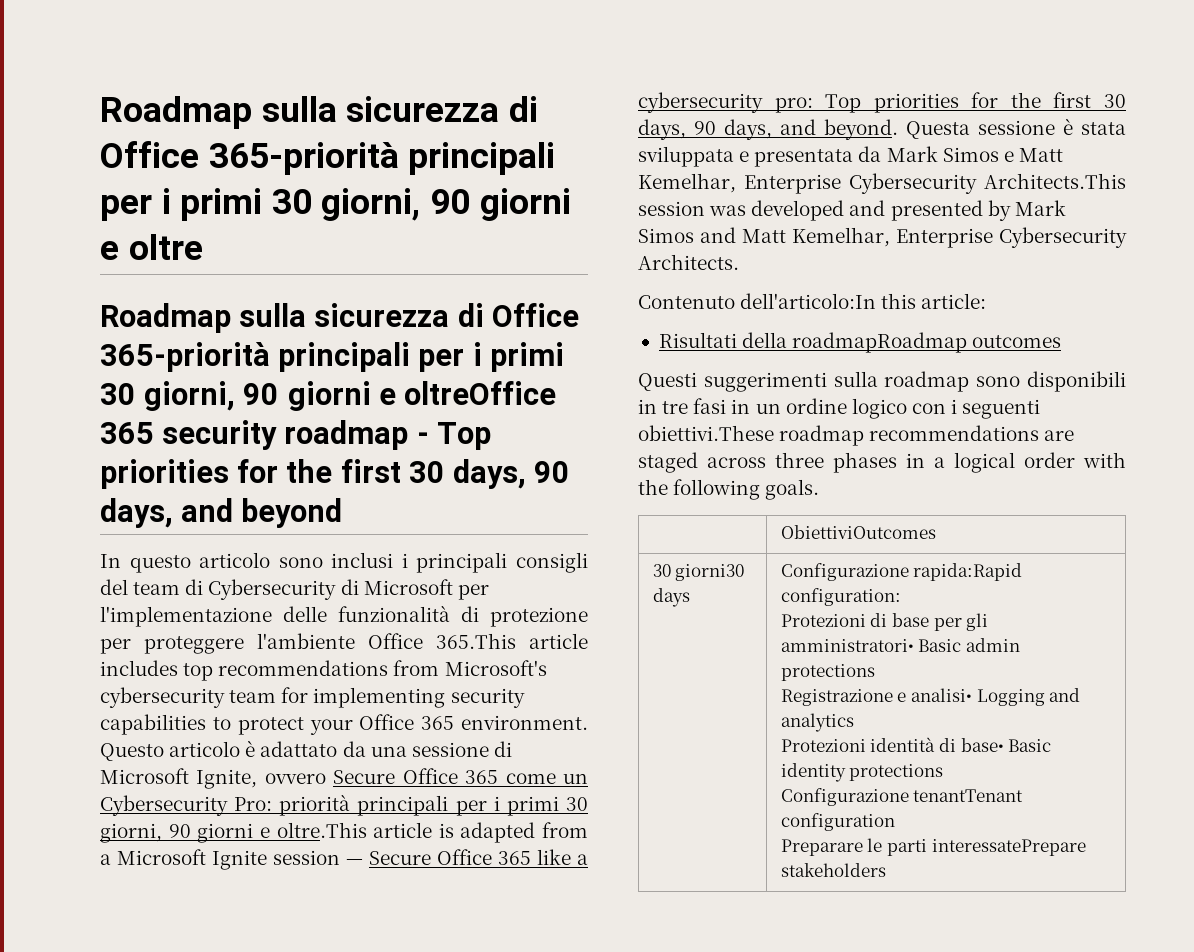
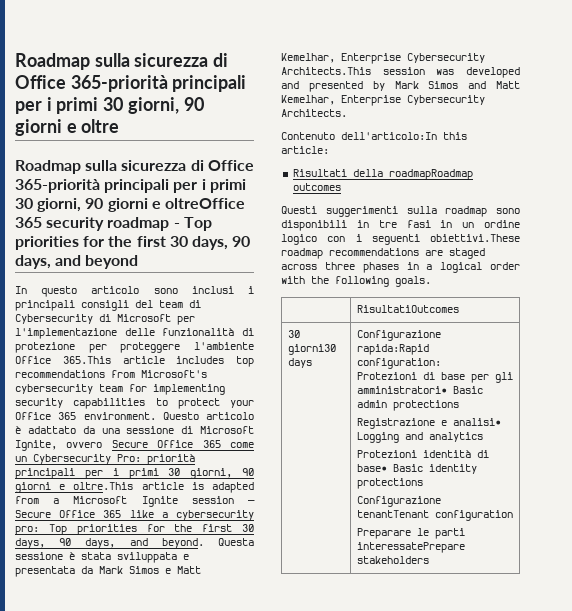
[780,525,936,539] ObiettiviOutcomes -> [356,305,459,313] RisultatiOutcomes

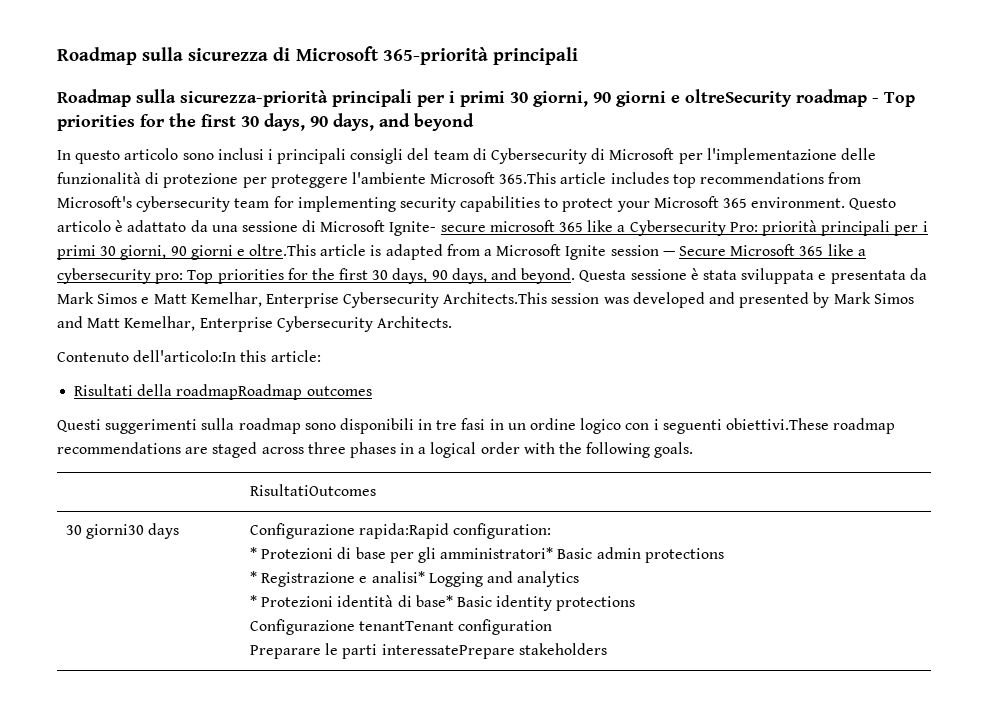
[15,53,229,70] [15,75,247,92] [15,97,204,114] [15,119,120,136] [15,160,254,174] [15,179,246,193] [15,198,245,212] [15,217,105,231] Roadmap sulla sicurezza di Office 365-priorità principali per i primi 30 giorni, 90 giorni e oltre // Roadmap sulla sicurezza di Office 365-priorità principali per i primi 30 giorni, 90 giorni e oltreOffice 365 security -> [57,46,578,65] [57,89,792,107] Roadmap sulla sicurezza di Microsoft 365-priorità principali // Roadmap sulla sicurezza-priorità principali per i primi 30 giorni, 90 giorni e oltreSecurity
[15,356,51,364] Office -> [430,172,496,184] Microsoft
[15,412,51,420] Office -> [653,196,719,208] Microsoft
[15,440,255,451] [15,456,27,462] Ignite, ovvero Secure Office 365 come un -> [389,220,626,236] Ignite- secure microsoft 365 like a
[59,510,96,518] Office -> [730,244,796,256] Microsoft
(441, 363) none -> [250,547,258,559] *
[356,386,447,394] amministratori• -> [440,547,554,559] amministratori*
(459, 405) none -> [250,571,258,583] *
[452,418,501,426] analisi• -> [371,571,425,583] analisi*
(483, 437) none -> [250,595,258,607] *
[356,464,387,472] base• -> [415,595,453,607] base*

